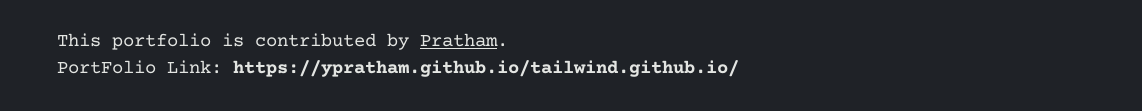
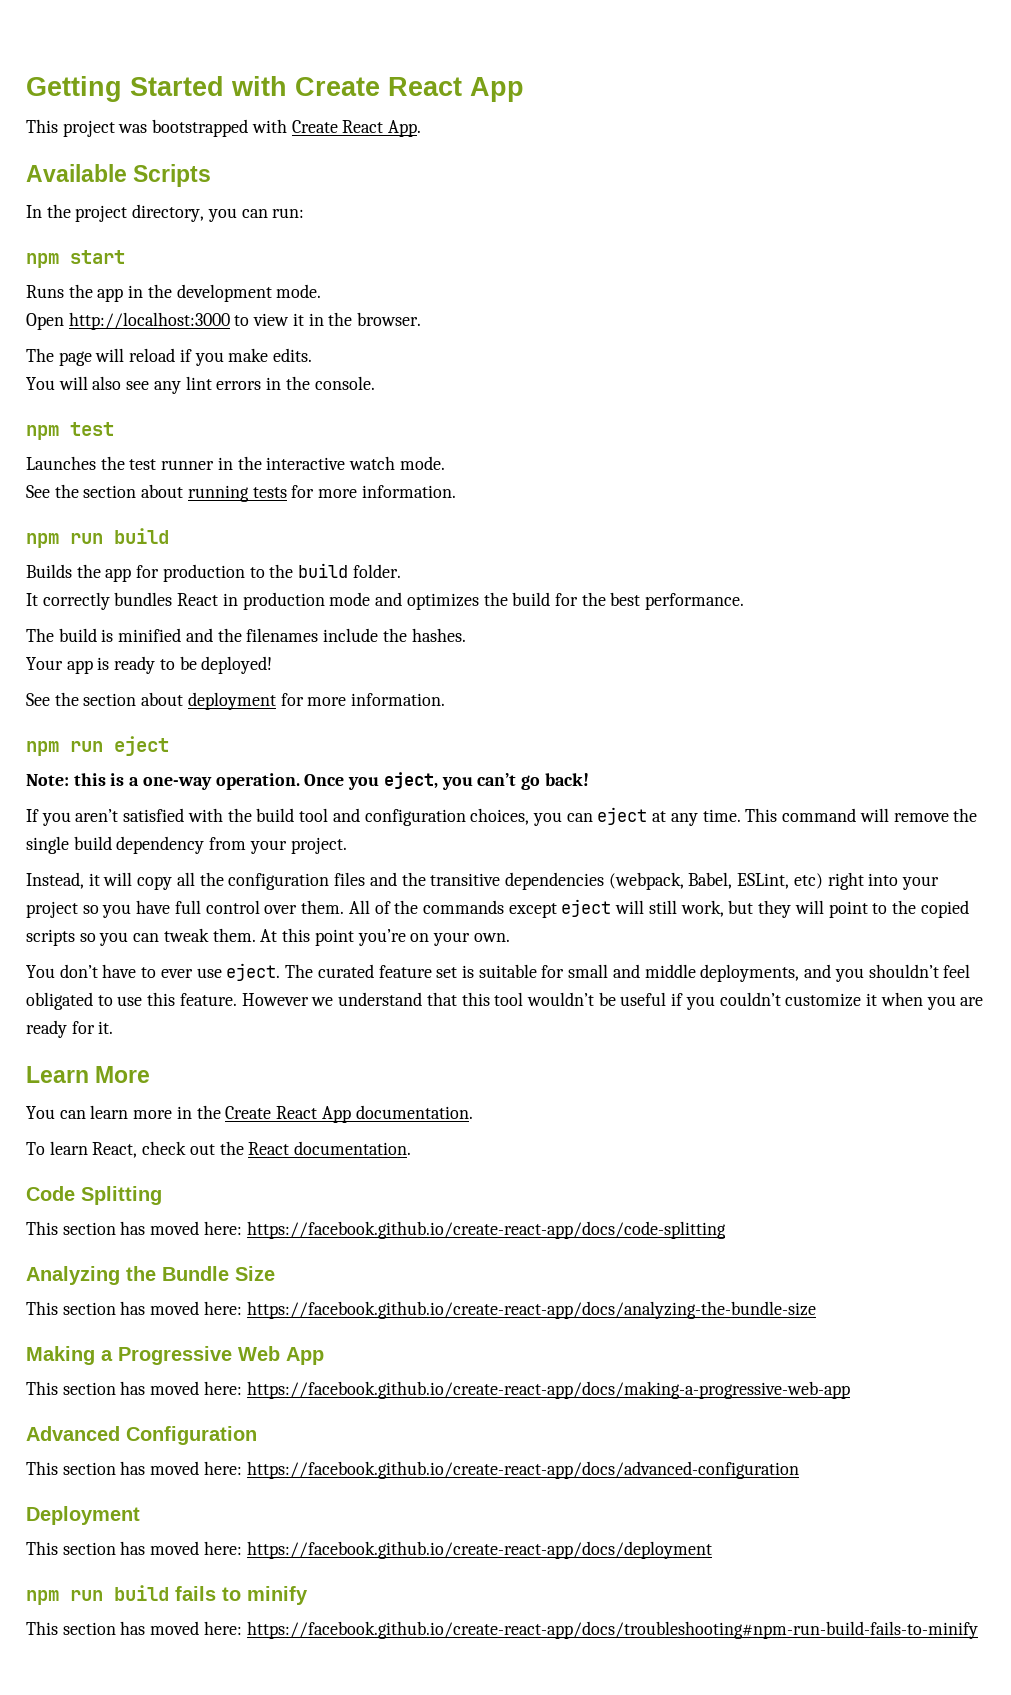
[57,33,508,50] [57,60,739,77] This portfolio is contributed by Pratham. // PortFolio Link: https://ypratham.github.io/tailwind.github.io/ -> [26,76,524,102] [26,119,422,137] [26,164,212,187] [26,204,305,222] [26,250,125,268] [26,284,322,302] [26,312,422,330] [26,348,313,366] [26,376,375,394] [26,422,114,440] [26,456,445,470] [26,484,456,502] [26,528,169,548] [26,563,401,582] [26,592,745,610] [26,628,466,642] [26,656,273,674] [26,692,446,710] [26,736,169,756] [26,772,589,790] [26,807,978,826] [26,836,347,854] [26,872,940,890] [26,899,969,918] [26,928,510,946] [26,963,971,982] [26,992,984,1010] [26,1020,114,1038] [26,1066,151,1083] [26,1105,473,1123] [26,1141,412,1158] [26,1186,162,1205] [26,1221,726,1239] [26,1266,275,1285] [26,1301,816,1319] [26,1346,324,1365] [26,1381,850,1399] [26,1426,257,1445] [26,1461,799,1479] [26,1506,140,1525] [26,1541,712,1559] [26,1585,308,1605] [26,1621,978,1639] Getting Started with Create React App // This project was bootstrapped with Create React App. // Available Scripts // In the project directory, you can run: // npm start // Runs the app in the development mode. // Open http://localhost:3000 to view it in the browser. // The page will reload if you make edits. // You will also see any lint errors in the console. // npm test // Launches the test runner in the interactive watch mode. // See the section about running tests for more information. // npm run build // Builds the app for production to the build folder. // It correctly bundles React in production mode and optimizes the build for the best performance. // The build is minified and the filenames include the hashes. // Your app is ready to be deployed! // See the section about deployment for more information. // npm run eject // Note: this is a one-way operation. Once you eject, you can’t go back! // If you aren’t satisfied with the build tool and configuration choices, you can eject at any time. This command will remove the single build dependency from your project. // Instead, it will copy all the configuration files and the transitive dependencies (webpack, Babel, ESLint, etc) right into your project so you have full control over them. All of the commands except eject will still work, but they will point to the copied scripts so you can tweak them. At this point you’re on your own. // You don’t have to ever use eject. The curated feature set is suitable for small and middle deployments, and you shouldn’t feel obligated to use this feature. However we understand that this tool wouldn’t be useful if you couldn’t customize it when you are ready for it. // Learn More // You can learn more in the Create React App documentation. // To learn React, check out the React documentation. // Code Splitting // This section has moved here: https://facebook.github.io/create-react-app/docs/code-splitting // Analyzing the Bundle Size // This section has moved here: https://facebook.github.io/create-react-app/docs/analyzing-the-bundle-size // Making a Progressive Web App // This section has moved here: https://facebook.github.io/create-react-app/docs/making-a-progressive-web-app // Advanced Configuration // This section has moved here: https://facebook.github.io/create-react-app/docs/advanced-configuration // Deployment // This section has moved here: https://facebook.github.io/create-react-app/docs/deployment // npm run build fails to minify // This section has moved here: https://facebook.github.io/create-react-app/docs/troubleshooting#npm-run-build-fails-to-minify

